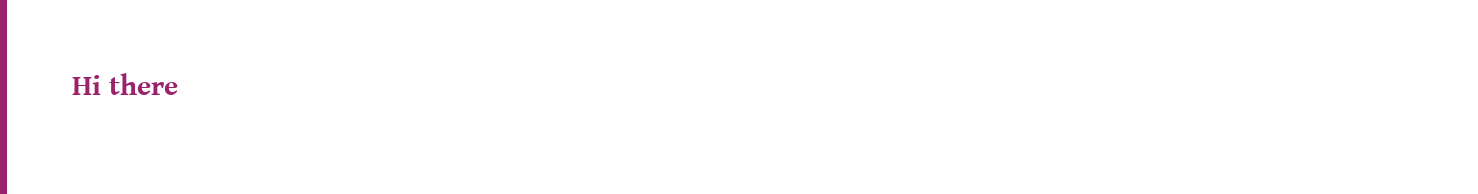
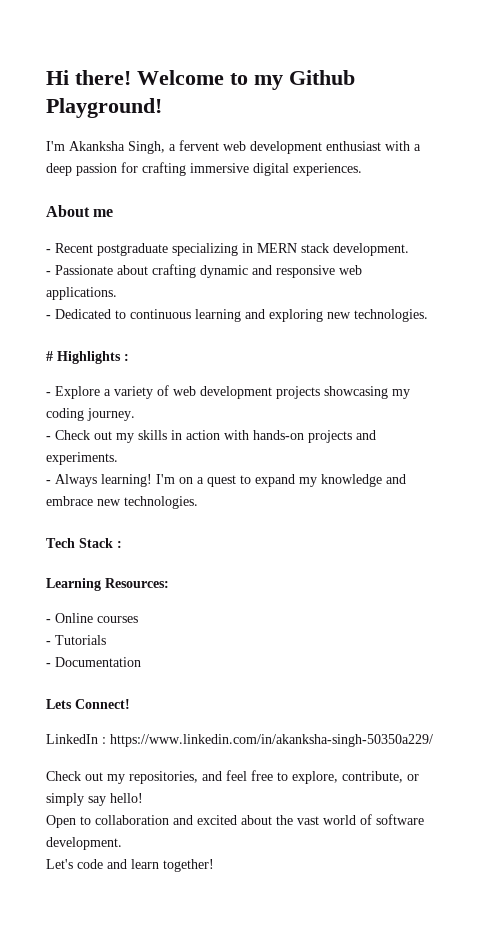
[109,73,178,95] there -> [75,70,355,90] [46,98,162,118] [46,140,421,154] [46,162,362,176] [46,205,114,217] [46,243,409,256] [46,264,362,278] [46,287,117,300] [46,309,428,322] [46,351,129,364] [46,385,410,399] [46,408,135,421] [46,430,376,443] [46,452,118,465] [46,474,406,487] [46,496,198,509] [46,538,122,548] [46,578,169,591] [46,613,138,623] [46,635,106,645] [46,657,141,667] [46,699,130,709] [46,734,433,747] [46,770,419,784] [46,793,143,806] [46,814,424,828] [46,837,122,850] [46,859,214,872] there! Welcome to my Github Playground! // I'm Akanksha Singh, a fervent web development enthusiast with a deep passion for crafting immersive digital experiences. // About me // - Recent postgraduate specializing in MERN stack development. // - Passionate about crafting dynamic and responsive web applications. // - Dedicated to continuous learning and exploring new technologies. // # Highlights : // - Explore a variety of web development projects showcasing my coding journey. // - Check out my skills in action with hands-on projects and experiments. // - Always learning! I'm on a quest to expand my knowledge and embrace new technologies. // Tech Stack : // Learning Resources: // - Online courses // - Tutorials // - Documentation // Lets Connect! // LinkedIn : https://www.linkedin.com/in/akanksha-singh-50350a229/ // Check out my repositories, and feel free to explore, contribute, or simply say hello! // Open to collaboration and excited about the vast world of software development. // Let's code and learn together!

